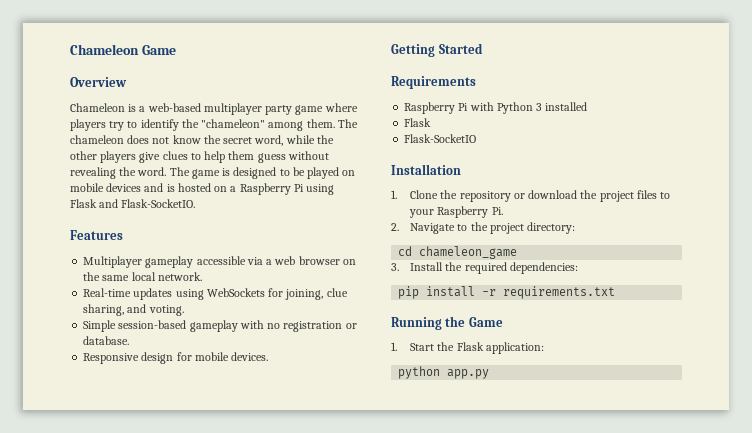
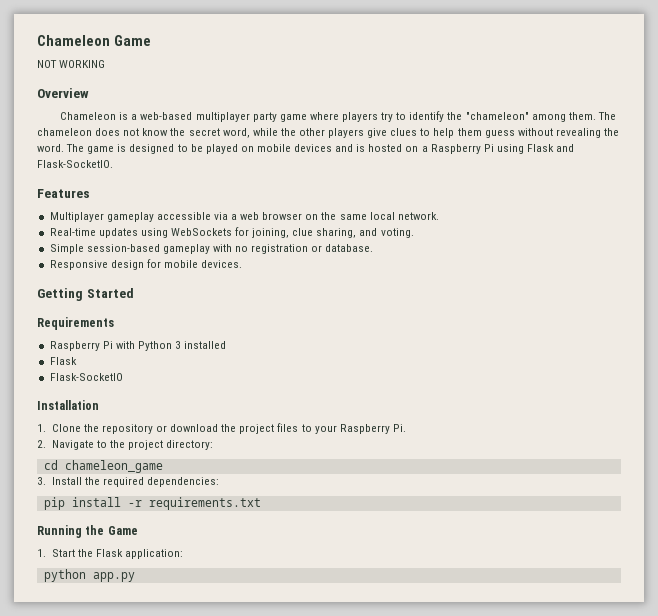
(176, 50) none -> [37,60,106,68] // NOT WORKING

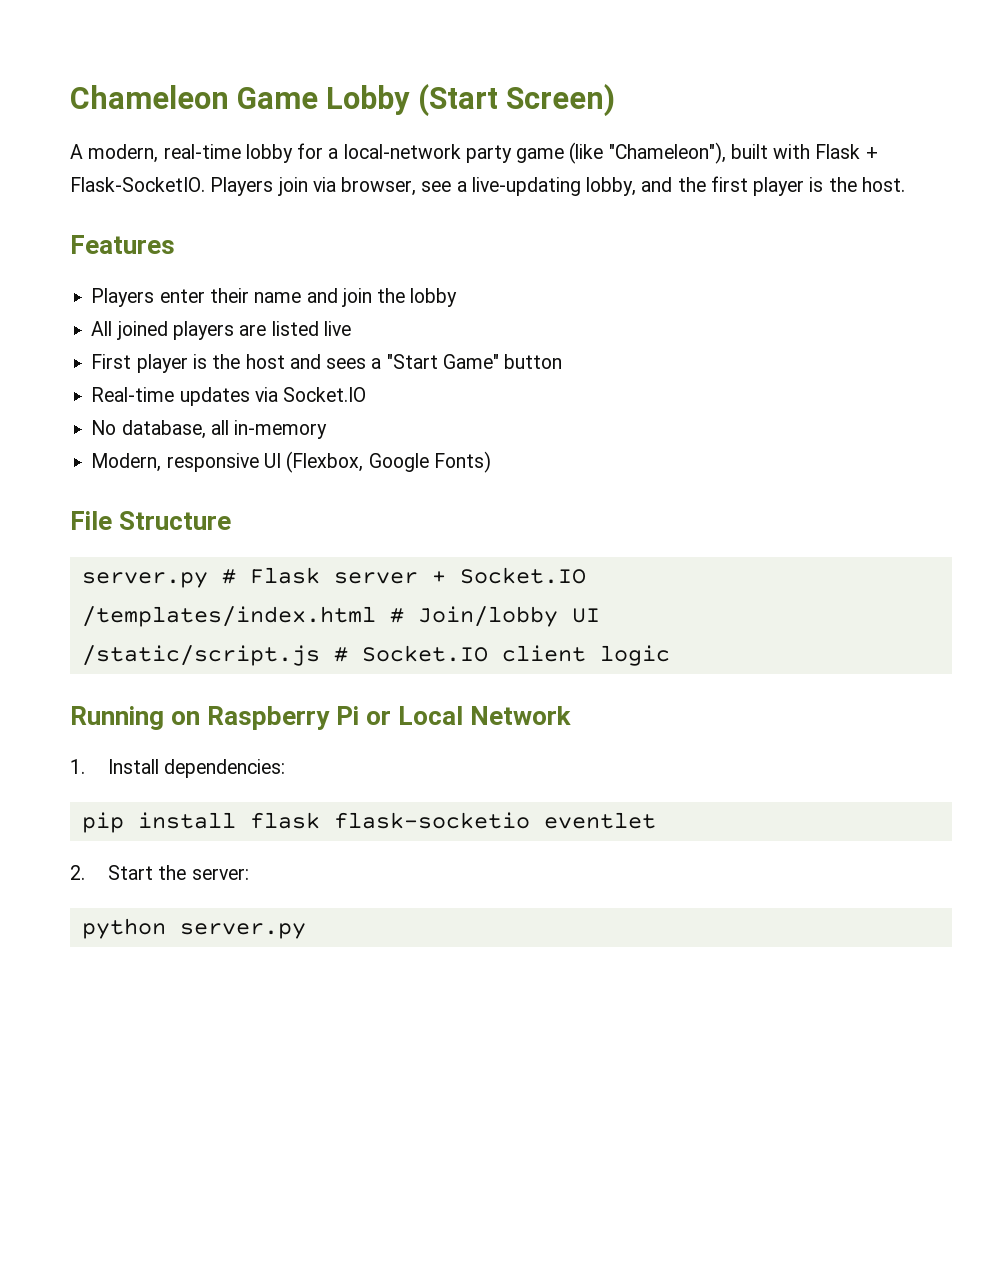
[37,60,106,68] [37,88,89,98] [60,111,616,122] [37,128,619,138] [37,144,575,154] [37,160,113,168] [37,189,90,198] [49,212,439,222] [49,227,414,238] [49,244,374,254] [49,259,243,270] [37,288,134,301] [37,317,114,330] [49,341,227,351] [49,357,77,365] [49,373,123,381] [37,400,99,410] [37,423,406,434] [37,440,214,450] [43,460,163,473] [37,477,220,487] [43,497,261,510] [37,525,138,538] [37,549,184,559] // NOT WORKING // Overview // Chameleon is a web-based multiplayer party game where players try to identify the "chameleon" among them. The chameleon does not know the secret word, while the other players give clues to help them guess without revealing the word. The game is designed to be played on mobile devices and is hosted on a Raspberry Pi using Flask and Flask-SocketIO. // Features // Multiplayer gameplay accessible via a web browser on the same local network. // Real-time updates using WebSockets for joining, clue sharing, and voting. // Simple session-based gameplay with no registration or database. // Responsive design for mobile devices. // Getting Started // Requirements // Raspberry Pi with Python 3 installed // Flask // Flask-SocketIO // Installation // 1. Clone the repository or download the project files to your Raspberry Pi. // 2. Navigate to the project directory: // cd chameleon_game // 3. Install the required dependencies: // pip install -r requirements.txt // Running the Game // 1. Start the Flask application: -> [326,84,615,117] [70,142,878,164] [70,176,905,196] [70,235,175,254] [91,288,458,307] [91,321,351,340] [91,354,563,373] [91,387,367,406] [91,420,328,439] [91,451,491,473] [70,511,232,530] [81,567,586,588] [81,606,600,627] [81,645,670,666] [70,706,572,730] [70,759,286,778] [81,812,656,833] [70,865,249,880] Lobby (Start Screen) // A modern, real-time lobby for a local-network party game (like "Chameleon"), built with Flask + Flask-SocketIO. Players join via browser, see a live-updating lobby, and the first player is the host. // Features // Players enter their name and join the lobby // All joined players are listed live // First player is the host and sees a "Start Game" button // Real-time updates via Socket.IO // No database, all in-memory // Modern, responsive UI (Flexbox, Google Fonts) // File Structure // server.py # Flask server + Socket.IO // /templates/index.html # Join/lobby UI // /static/script.js # Socket.IO client logic // Running on Raspberry Pi or Local Network // 1. Install dependencies: // pip install flask flask-socketio eventlet // 2. Start the server:
[92,572,135,582] app.py -> [179,923,306,939] server.py

